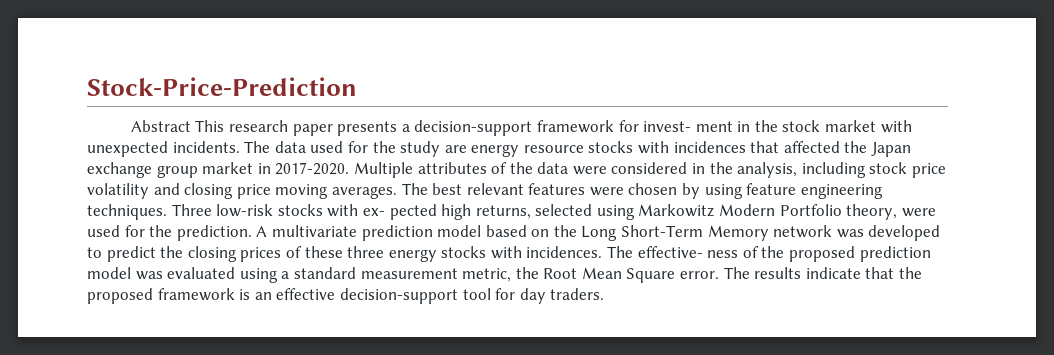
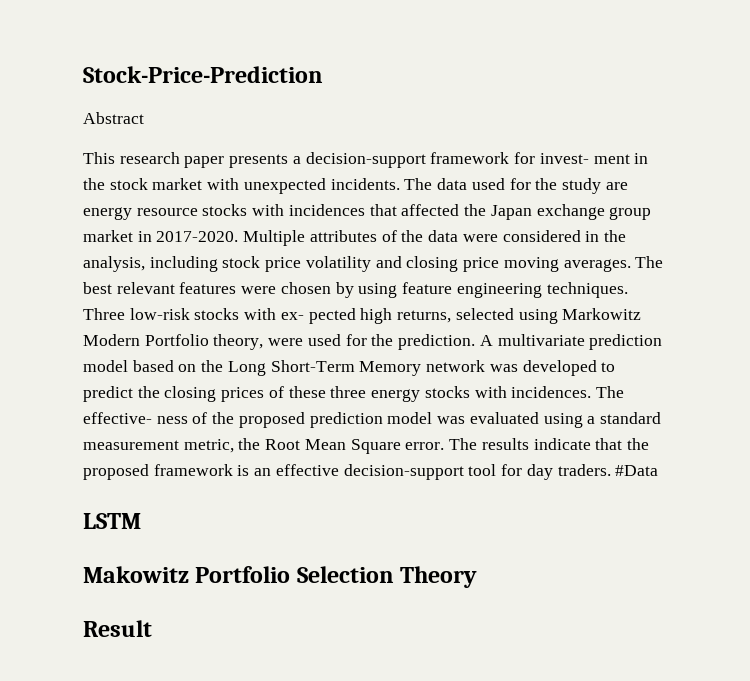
(191, 126) none -> (144, 118) //
(605, 294) none -> [615,465,659,476] [83,513,141,529] [83,566,478,588] [83,620,152,637] #Data // LSTM // Makowitz Portfolio Selection Theory // Result

